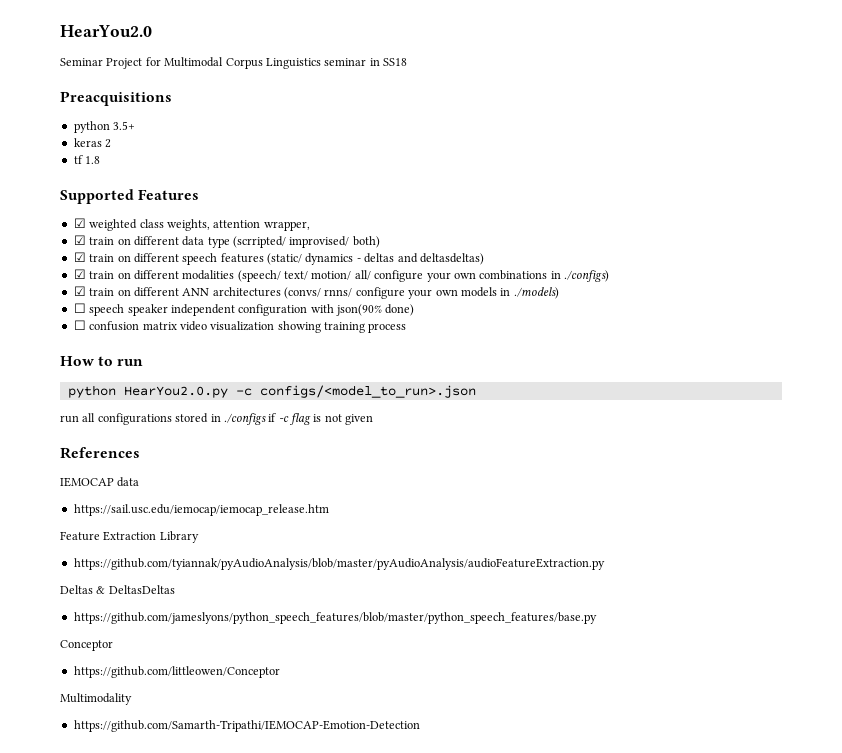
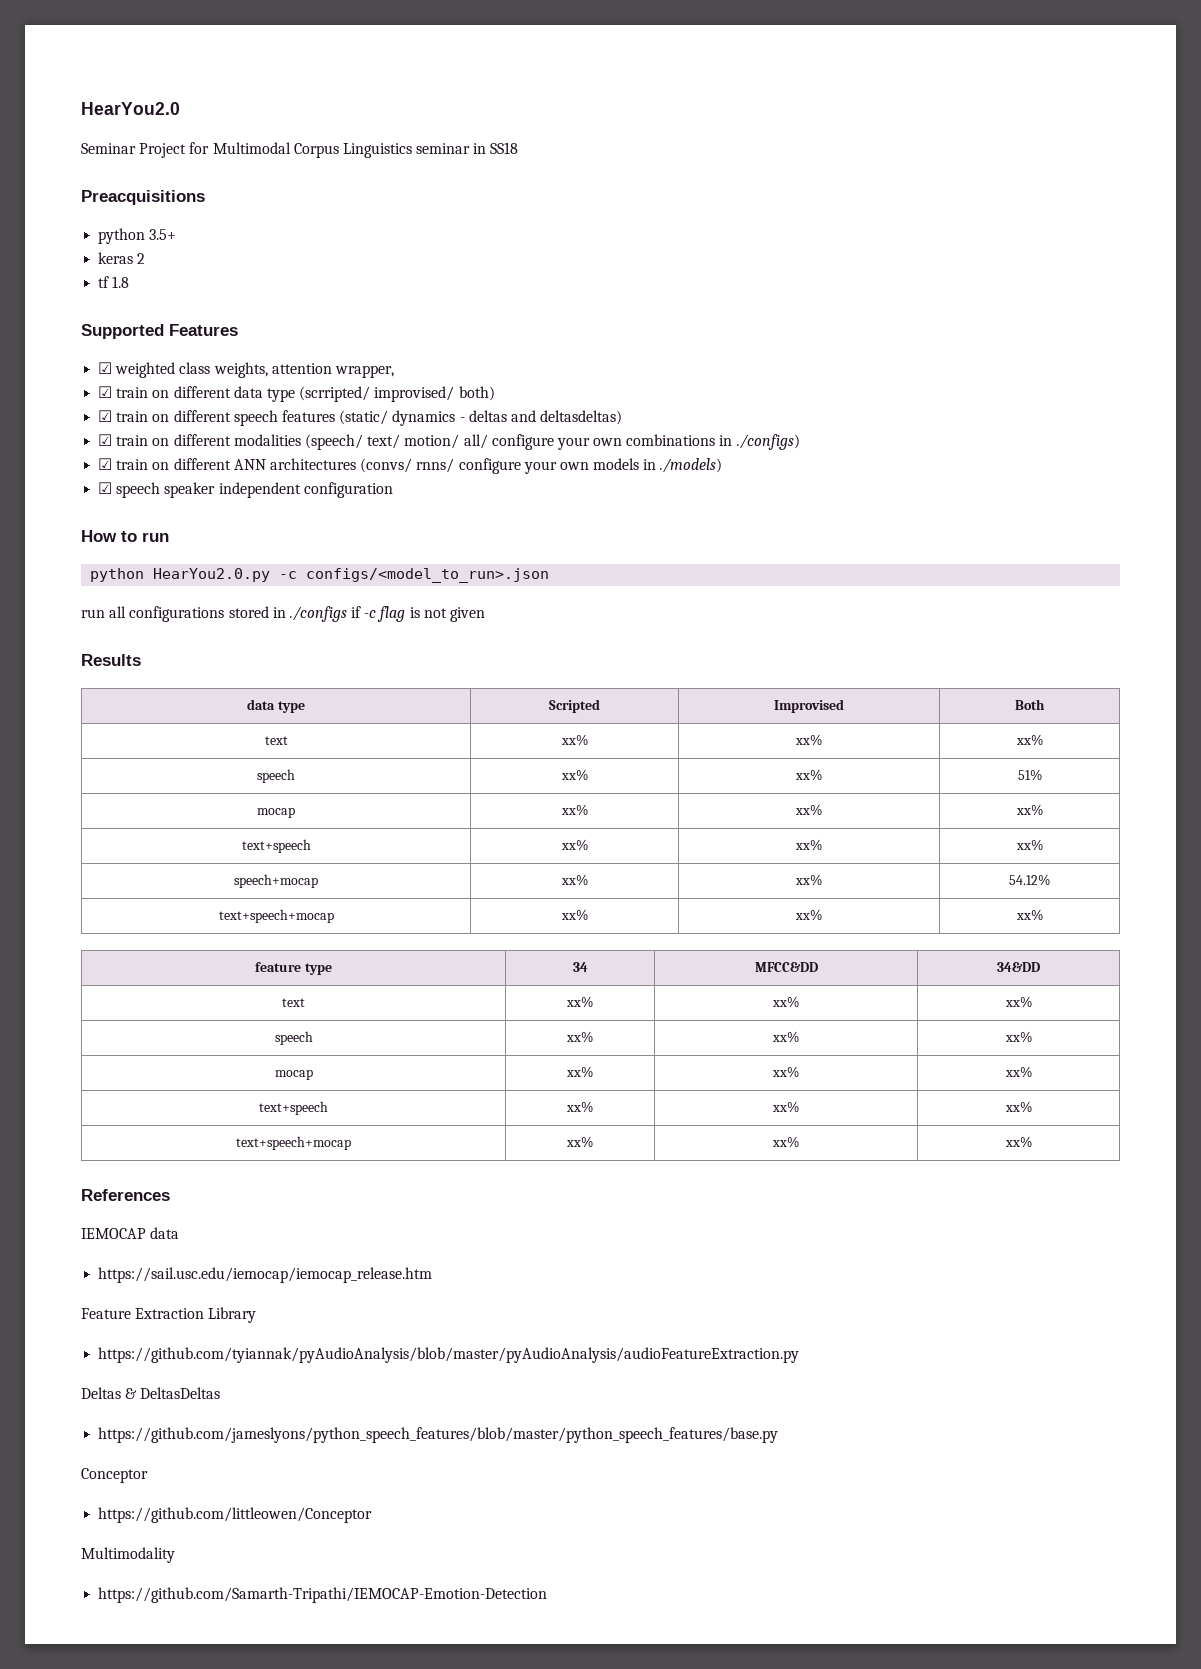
[73,303,86,313] ☐ -> [98,482,113,494] ☑
[310,304,415,316] [73,320,407,333] with json(90% done) // ☐ confusion matrix video visualization showing training process -> (393, 490) none
(374, 419) none -> [81,654,141,666] [247,699,305,713] [549,699,600,713] [774,699,844,713] [1015,699,1045,710] [264,736,288,745] [560,734,588,746] [795,734,822,746] [1015,734,1043,746] [257,769,295,783] [560,769,588,781] [795,769,822,781] [1017,769,1042,781] [257,807,295,818] [560,804,588,816] [795,804,822,816] [1015,804,1043,816] [241,839,311,853] [560,839,588,851] [795,839,822,851] [1015,839,1043,851] [234,874,318,888] [560,874,588,886] [795,874,822,886] [1009,874,1050,886] [218,909,334,923] [560,909,588,921] [795,909,822,921] [1015,909,1043,921] [255,962,332,975] [572,962,588,972] [754,962,818,972] [997,962,1040,972] [282,998,305,1007] [566,996,593,1008] [772,996,799,1008] [1004,996,1032,1008] [274,1031,313,1045] [566,1031,593,1043] [772,1031,799,1043] [1004,1031,1032,1043] [274,1069,313,1080] [566,1066,593,1078] [772,1066,799,1078] [1004,1066,1032,1078] [259,1101,328,1115] [566,1101,593,1113] [772,1101,799,1113] [1004,1101,1032,1113] [236,1136,351,1150] [566,1136,593,1148] [772,1136,799,1148] [1004,1136,1032,1148] // Results // data type | Scripted | Improvised | Both // text | xx% | xx% | xx% // speech | xx% | xx% | 51% // mocap | xx% | xx% | xx% // text+speech | xx% | xx% | xx% // speech+mocap | xx% | xx% | 54.12% // text+speech+mocap | xx% | xx% | xx% // feature type | 34 | MFCC&DD | 34&DD // text | xx% | xx% | xx% // speech | xx% | xx% | xx% // mocap | xx% | xx% | xx% // text+speech | xx% | xx% | xx% // text+speech+mocap | xx% | xx% | xx%

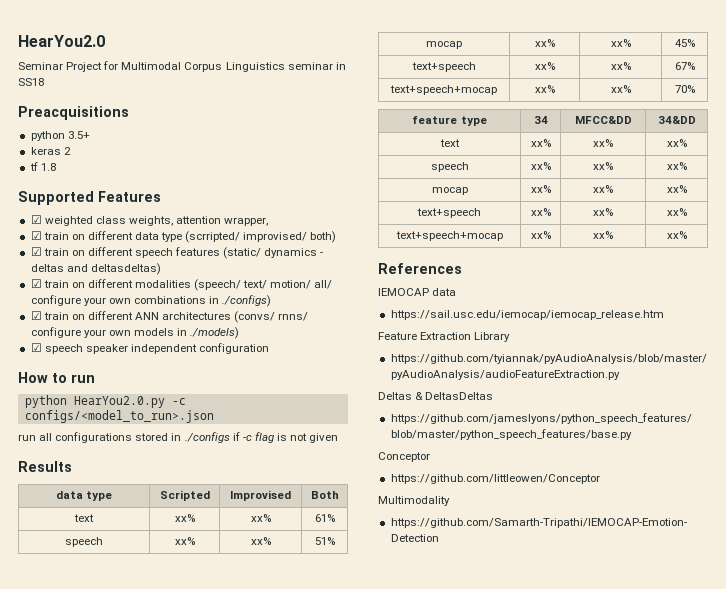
[1015,734,1043,746] xx% -> [314,514,335,522] 61%
[1015,804,1043,816] [241,839,311,853] [560,839,588,851] [795,839,822,851] [1015,839,1043,851] [234,874,318,888] [560,874,588,886] [795,874,822,886] [1009,874,1050,886] [218,909,334,923] [560,909,588,921] [795,909,822,921] [1015,909,1043,921] xx% // text+speech | xx% | xx% | xx% // speech+mocap | xx% | xx% | 54.12% // text+speech+mocap | xx% | xx% | xx% -> [674,39,695,47] [411,62,476,72] [534,62,555,70] [610,62,631,70] [674,62,695,70] [390,85,497,95] [534,85,555,93] [610,85,631,93] [674,85,695,93] 45% // text+speech | xx% | xx% | 67% // text+speech+mocap | xx% | xx% | 70%

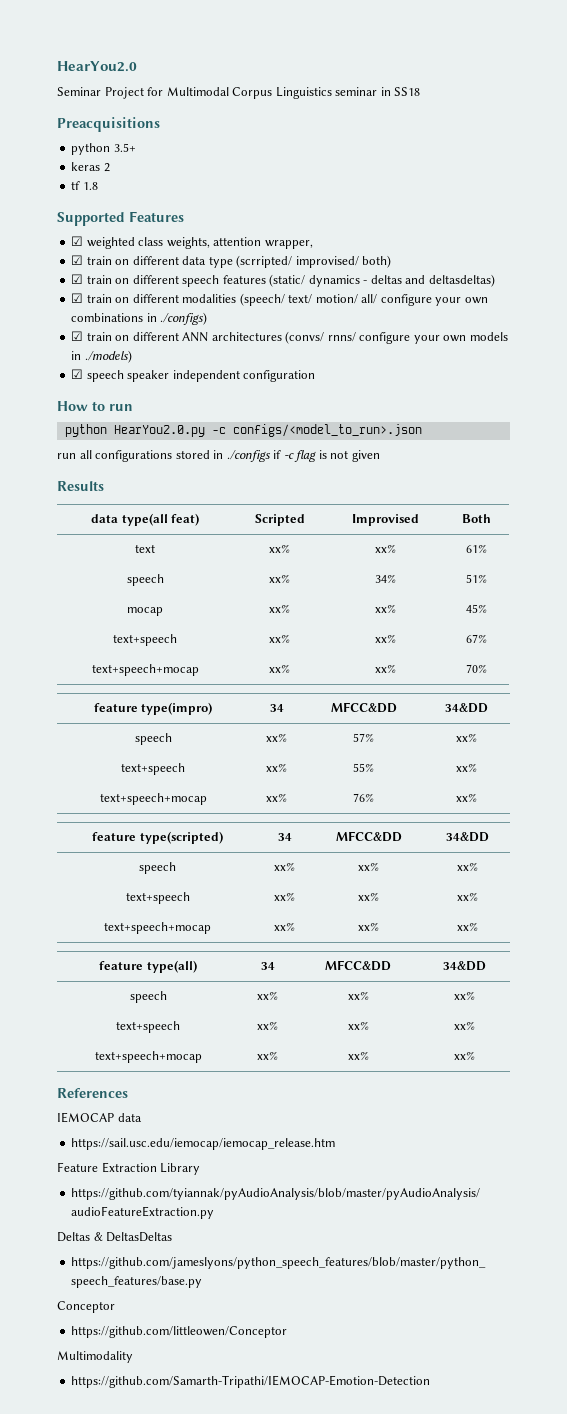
[86,491,113,501] type -> [121,513,200,526] type(all feat)
[250,537,271,545] xx% -> [374,574,396,583] 34%
[460,116,487,126] [533,116,548,124] [574,116,632,124] [657,116,696,124] [439,139,460,147] [530,139,551,147] [593,139,613,147] [666,139,687,147] [430,162,469,172] [530,162,551,170] [593,162,613,170] [666,162,687,170] [431,187,468,195] type | 34 | MFCC&DD | 34&DD // text | xx% | xx% | xx% // speech | xx% | xx% | xx% // mocap -> [141,702,213,715] [269,704,284,712] [330,702,397,713] [444,703,488,713] [134,733,172,745] [266,733,287,742] [353,733,374,742] [455,733,477,742] [121,763,185,775] [266,763,287,772] [353,763,374,772] [455,763,477,772] [99,793,207,805] [266,793,287,802] [353,793,374,802] [455,793,477,802] [92,831,223,844] [277,833,292,841] [335,831,402,842] [446,832,489,842] [139,862,176,874] [274,862,295,871] [358,862,379,871] [457,862,478,871] [125,892,190,904] [274,892,295,901] [358,892,379,901] [457,892,478,901] [104,922,211,934] [274,922,295,931] [358,922,379,931] [457,922,478,931] [99,960,197,973] [260,962,275,970] [325,960,391,971] [443,961,486,971] [129,991,167,1003] type(impro) | 34 | MFCC&DD | 34&DD // speech | xx% | 57% | xx% // text+speech | xx% | 55% | xx% // text+speech+mocap | xx% | 76% | xx% // feature type(scripted) | 34 | MFCC&DD | 34&DD // speech | xx% | xx% | xx% // text+speech | xx% | xx% | xx% // text+speech+mocap | xx% | xx% | xx% // feature type(all) | 34 | MFCC&DD | 34&DD // speech

